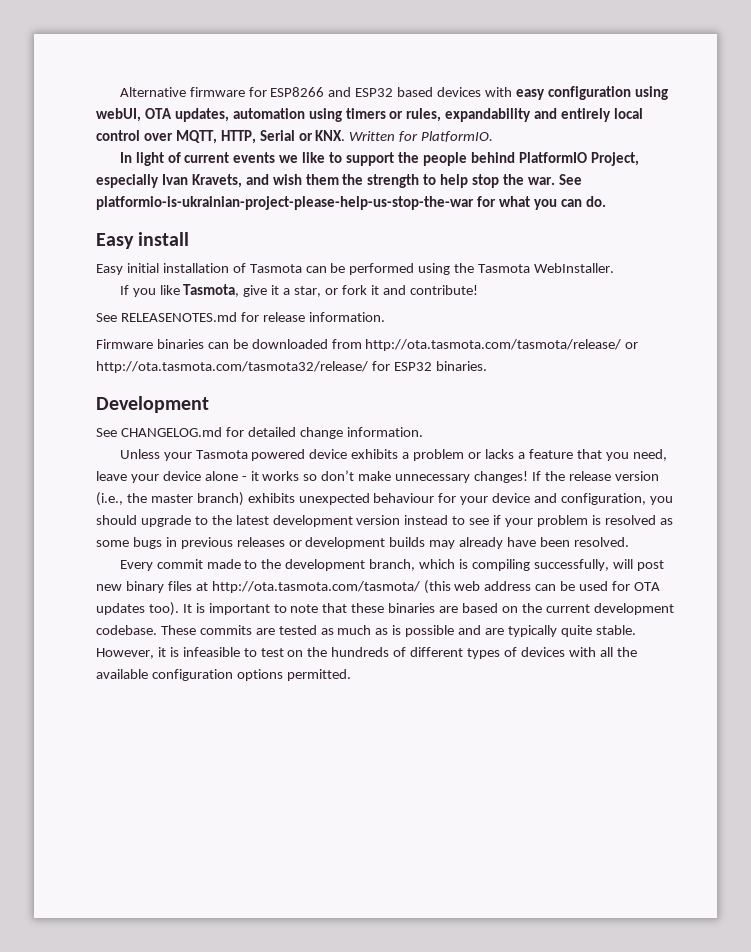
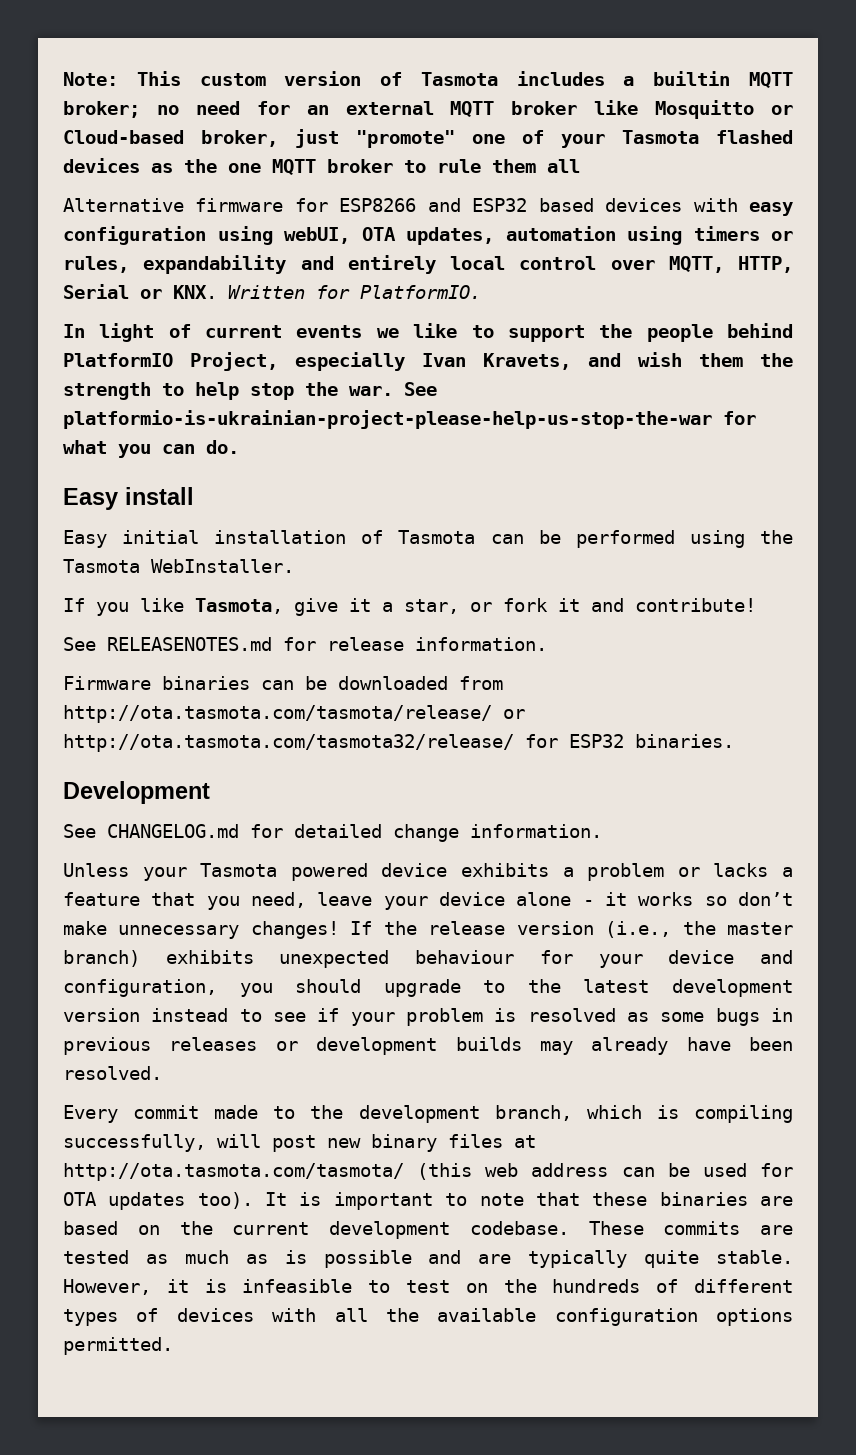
(119, 92) none -> [63,71,794,88] [63,100,793,119] [63,129,793,148] [63,158,580,175] Note: This custom version of Tasmota includes a builtin MQTT broker; no need for an external MQTT broker like Mosquitto or Cloud-based broker, just "promote" one of your Tasmota flashed devices as the one MQTT broker to rule them all //

